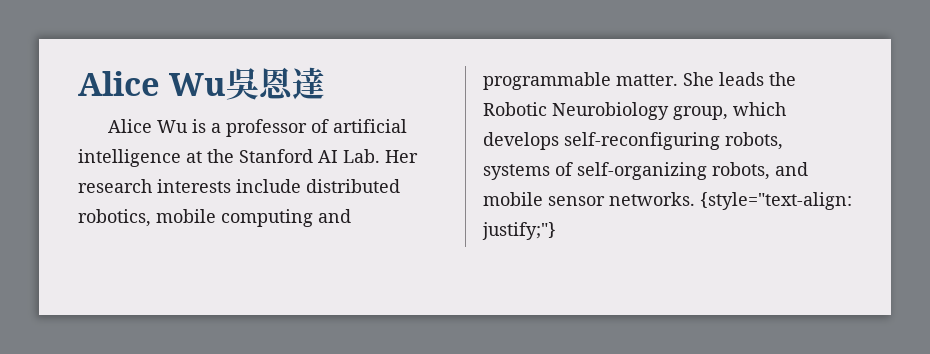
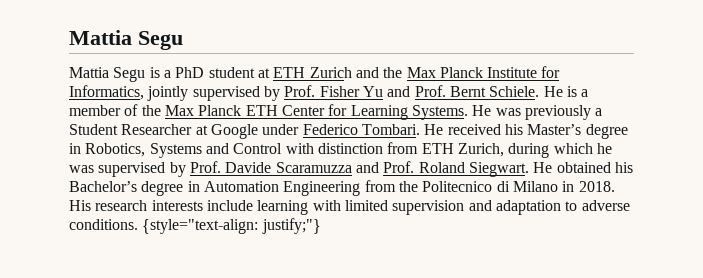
[78,67,325,100] [108,119,408,137] [78,149,418,167] [78,179,400,193] [78,209,351,227] [483,72,796,90] [483,102,786,120] [483,132,783,150] [483,162,808,180] [483,192,695,206] Alice Wu吳恩達 // Alice Wu is a professor of artificial intelligence at the Stanford AI Lab. Her research interests include distributed robotics, mobile computing and programmable matter. She leads the Robotic Neurobiology group, which develops self-reconfiguring robots, systems of self-organizing robots, and mobile sensor networks. -> [69,30,183,50] [69,66,561,82] [69,85,589,101] [69,104,603,120] [69,124,628,139] [69,142,612,158] [69,161,633,177] [69,180,615,196] [69,200,630,215] [69,219,138,230] Mattia Segu // Mattia Segu is a PhD student at ETH Zurich and the Max Planck Institute for Informatics, jointly supervised by Prof. Fisher Yu and Prof. Bernt Schiele. He is a member of the Max Planck ETH Center for Learning Systems. He was previously a Student Researcher at Google under Federico Tombari. He received his Master’s degree in Robotics, Systems and Control with distinction from ETH Zurich, during which he was supervised by Prof. Davide Scaramuzza and Prof. Roland Siegwart. He obtained his Bachelor’s degree in Automation Engineering from the Politecnico di Milano in 2018. His research interests include learning with limited supervision and adaptation to adverse conditions.

